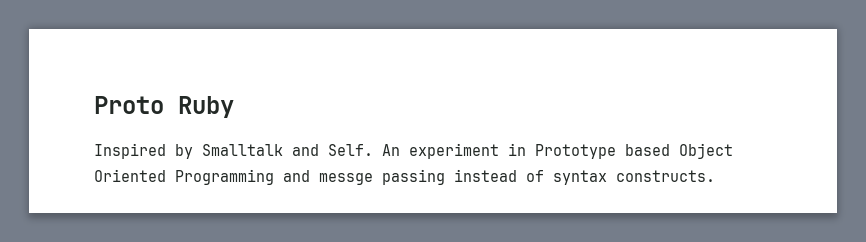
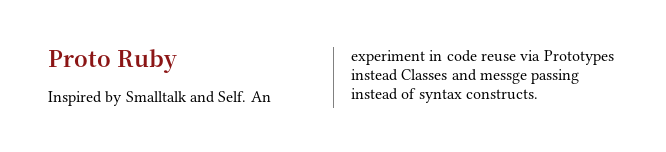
[535,143,733,159] [94,169,274,185] Prototype based Object Oriented Programming -> [446,50,614,65] [351,69,448,81] code reuse via Prototypes instead Classes

